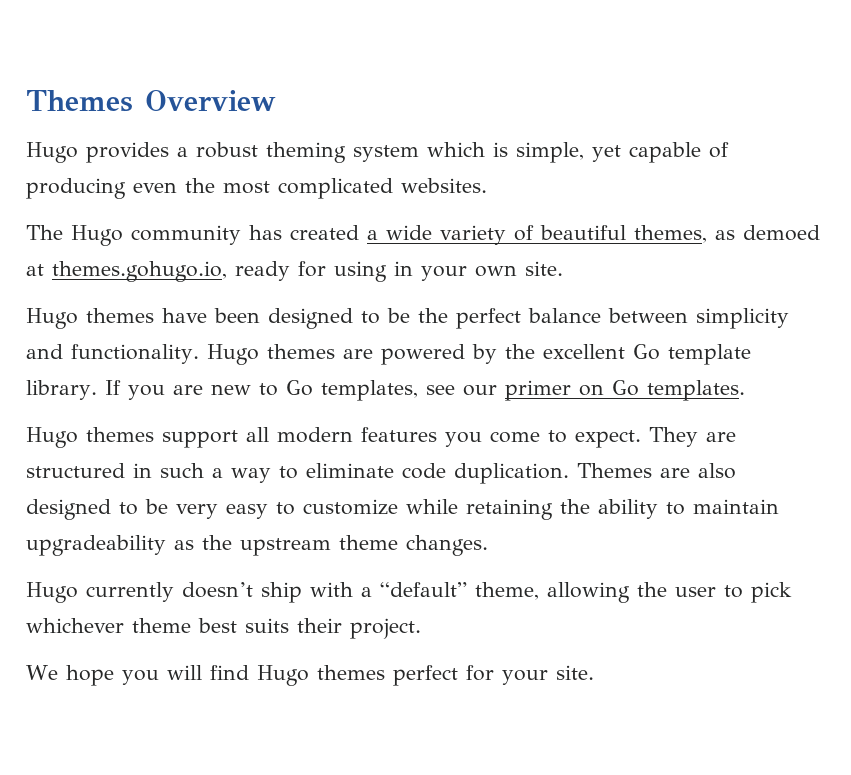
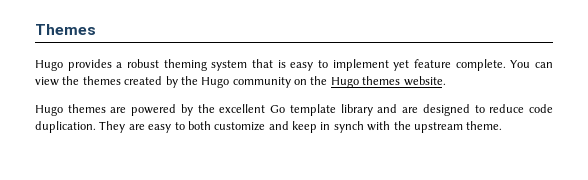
[26,90,276,112] Themes Overview -> [35,24,96,35] Themes
[427,142,729,163] [26,178,487,199] [26,225,820,246] [26,261,563,282] [26,308,789,329] [26,344,199,364] which is simple, yet capable of producing even the most complicated websites. // The Hugo community has created a wide variety of beautiful themes, as demoed at themes.gohugo.io, ready for using in your own site. // Hugo themes have been designed to be the perfect balance between simplicity and functionality. -> [251,59,553,71] [35,76,446,88] that is easy to implement yet feature complete. You can view the themes created by the Hugo community on the Hugo themes website. //
[26,380,745,401] [26,427,736,448] [26,463,736,484] [26,499,779,520] [26,535,488,556] [26,582,792,603] [26,618,421,639] [26,665,594,686] library. If you are new to Go templates, see our primer on Go templates. // Hugo themes support all modern features you come to expect. They are structured in such a way to eliminate code duplication. Themes are also designed to be very easy to customize while retaining the ability to maintain upgradeability as the upstream theme changes. // Hugo currently doesn’t ship with a “default” theme, allowing the user to pick whichever theme best suits their project. // We hope you will find Hugo themes perfect for your site. -> [340,104,553,116] [35,121,503,133] library and are designed to reduce code duplication. They are easy to both customize and keep in synch with the upstream theme.

